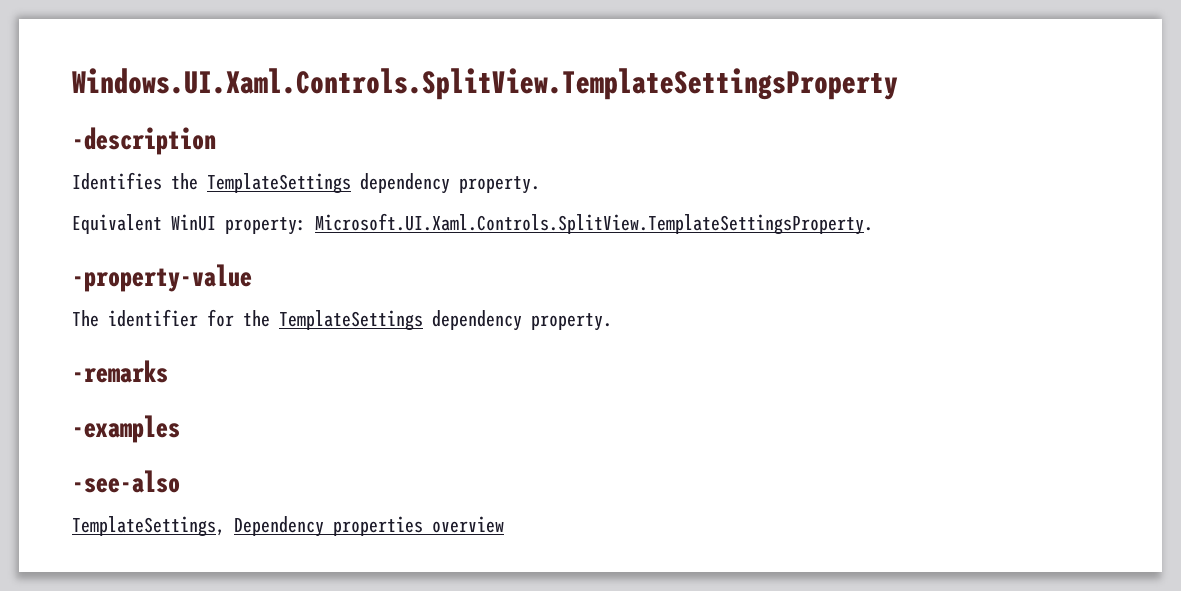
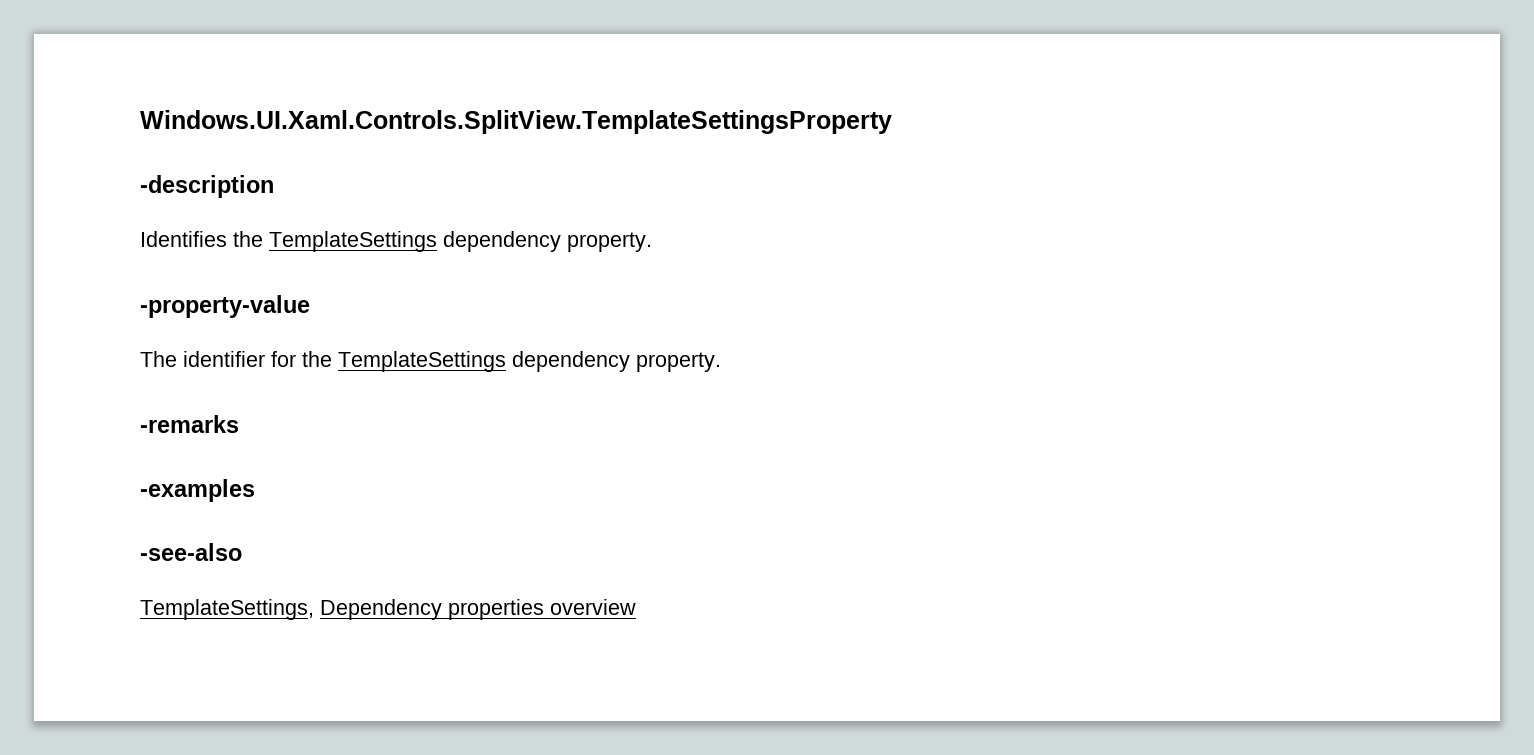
[72,213,873,235] // Equivalent WinUI property: Microsoft.UI.Xaml.Controls.SplitView.TemplateSettingsProperty. -> (652, 242) none

